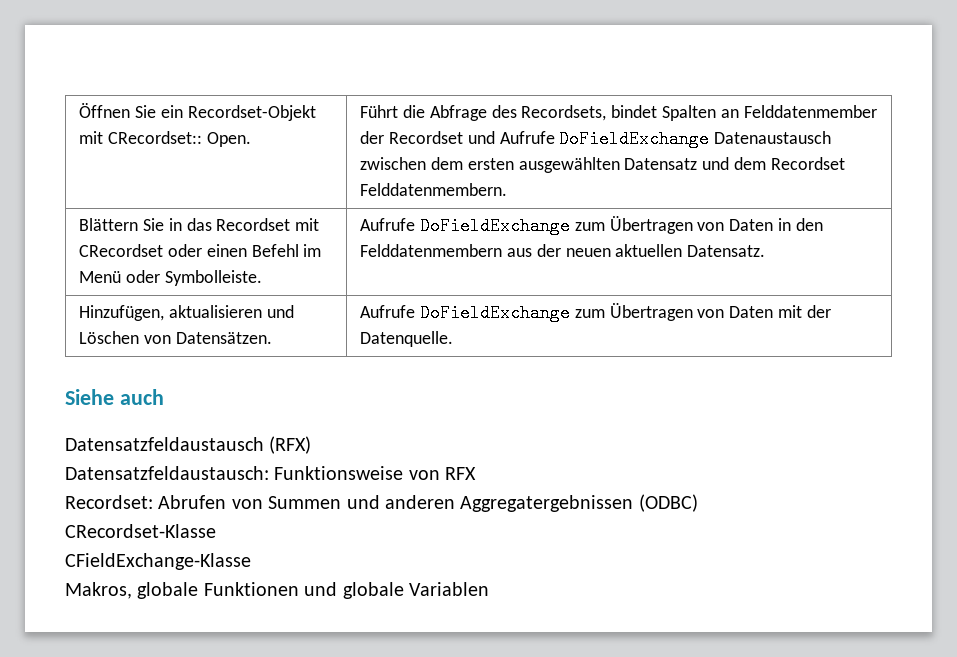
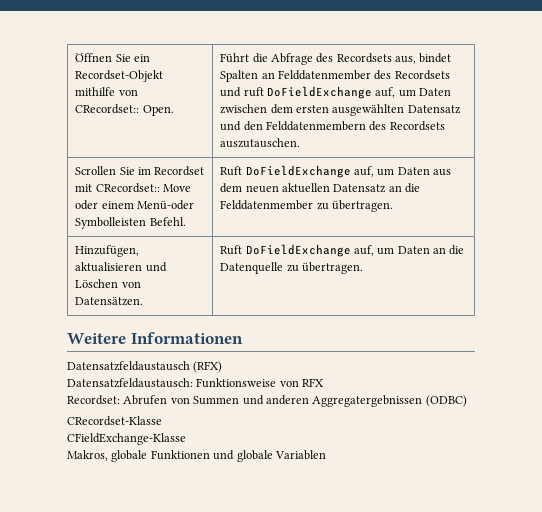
[79,131,104,144] mit -> [75,87,138,96] mithilfe von
[521,105,607,121] Recordsets, -> [336,53,417,64] Recordsets aus,
[360,130,832,148] der Recordset und Aufrufe DoFieldExchange Datenaustausch -> [374,70,450,80] [220,86,452,99] des Recordsets und ruft DoFieldExchange auf, um Daten
[734,157,846,170] [360,183,508,196] [79,218,320,231] [79,244,322,257] [79,270,262,286] [360,216,824,235] [360,244,766,257] dem Recordset Felddatenmembern. // Blättern Sie in das Recordset mit CRecordset oder einen Befehl im Menü oder Symbolleiste. | Aufrufe DoFieldExchange zum Übertragen von Daten in den Felddatenmembern aus der neuen aktuellen Datensatz. -> [243,121,445,131] [220,138,301,148] [75,166,205,176] [75,183,191,193] [75,200,194,210] [75,217,186,229] [220,165,452,178] [220,183,421,193] [220,200,393,212] den Felddatenmembern des Recordsets auszutauschen. // Scrollen Sie im Recordset mit CRecordset:: Move oder einem Menü-oder Symbolleisten Befehl. | Ruft DoFieldExchange auf, um Daten aus dem neuen aktuellen Datensatz an die Felddatenmember zu übertragen.
[360,303,832,322] [360,331,454,347] [65,389,164,405] Aufrufe DoFieldExchange zum Übertragen von Daten mit der Datenquelle. // Siehe auch -> [220,244,465,257] [220,262,363,274] [67,332,243,344] Ruft DoFieldExchange auf, um Daten an die Datenquelle zu übertragen. // Weitere Informationen

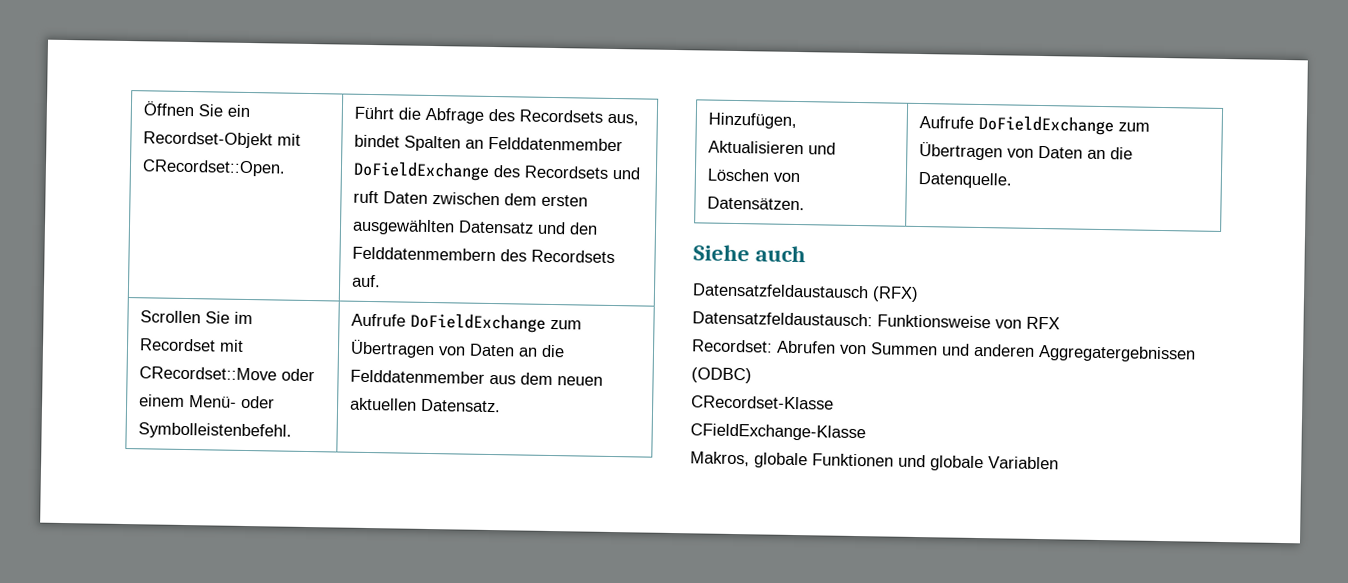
[75,87,138,96] [75,104,174,116] mithilfe von CRecordset:: Open. -> [276,133,301,146] [141,159,286,177] mit CRecordset::Open.
(371, 75) none -> [352,160,490,181] DoFieldExchange
[266,86,416,99] DoFieldExchange auf, um -> (379, 197) none
[220,138,301,148] auszutauschen. -> [351,274,381,288] auf.
[95,183,191,193] [75,200,194,210] [75,217,186,229] [220,165,452,178] [220,183,421,193] [220,200,393,212] CRecordset:: Move oder einem Menü-oder Symbolleisten Befehl. | Ruft DoFieldExchange auf, um Daten aus dem neuen aktuellen Datensatz an die Felddatenmember zu übertragen. -> [138,366,315,382] [138,394,275,409] [137,422,292,440] [350,312,582,333] [349,339,565,359] [349,369,603,386] [349,397,501,413] CRecordset::Move oder einem Menü- oder Symbolleistenbefehl. | Aufrufe DoFieldExchange zum Übertragen von Daten an die Felddatenmember aus dem neuen aktuellen Datensatz.
[75,262,143,272] aktualisieren -> [707,140,804,155] Aktualisieren
[220,244,465,257] [220,262,363,274] [67,332,243,344] Ruft DoFieldExchange auf, um Daten an die Datenquelle zu übertragen. // Weitere Informationen -> [918,114,1150,136] [918,141,1133,161] [917,171,1012,189] [693,244,807,263] Aufrufe DoFieldExchange zum Übertragen von Daten an die Datenquelle. // Siehe auch

